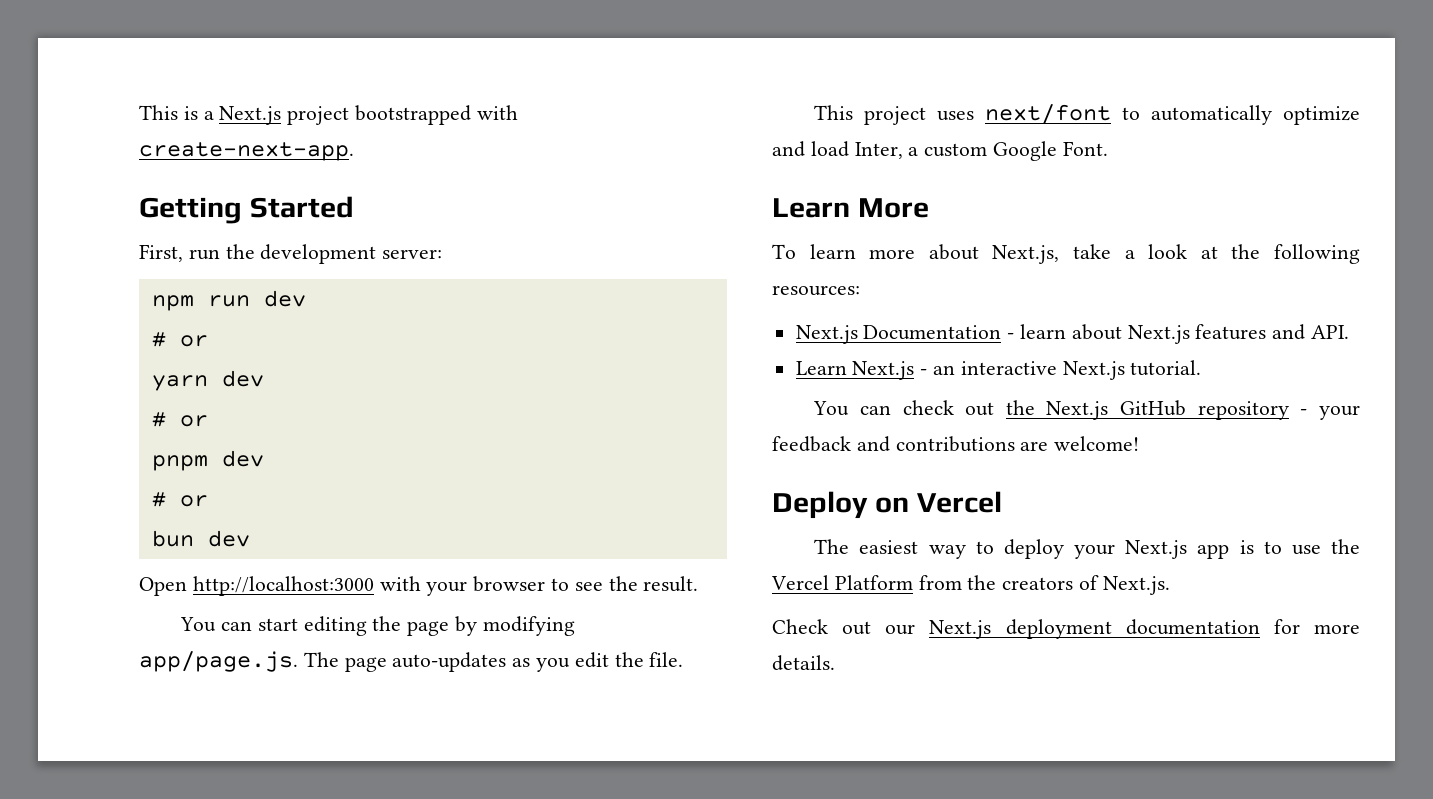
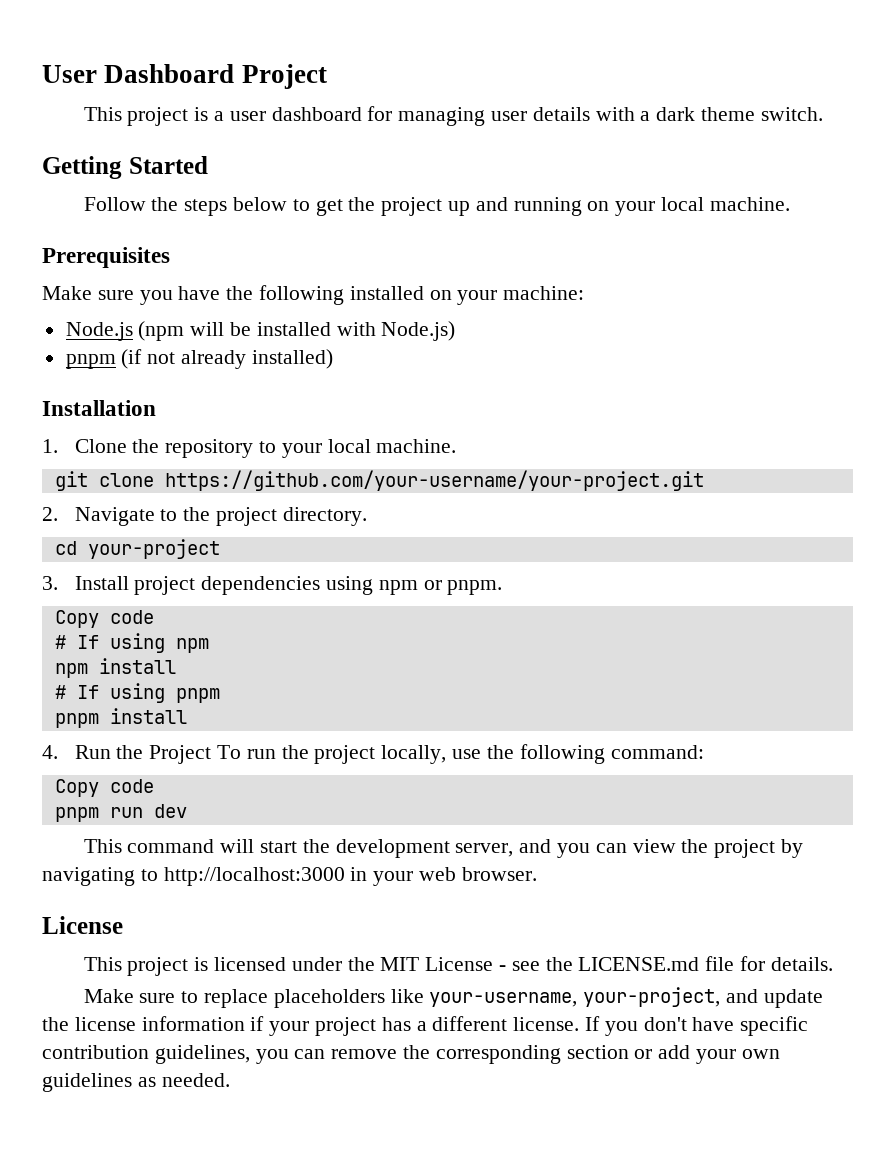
[139,105,518,125] [139,142,354,161] [139,196,354,224] [139,244,443,264] [151,290,306,311] [151,332,208,347] [151,370,264,391] [151,412,208,427] [151,450,264,471] [151,492,208,507] [151,530,250,547] [139,576,699,596] [180,616,575,636] [139,651,684,672] [814,104,1360,125] [772,141,1108,161] [772,198,929,218] [772,244,1360,264] [772,285,860,296] [795,324,1350,344] [795,360,1202,380] [813,400,1360,420] [772,436,1140,452] [772,491,1002,519] [814,539,1360,559] [771,575,1170,595] [772,619,1360,639] [772,655,835,671] This is a Next.js project bootstrapped with create-next-app. // Getting Started // First, run the development server: // npm run dev // # or // yarn dev // # or // pnpm dev // # or // bun dev // Open http://localhost:3000 with your browser to see the result. // You can start editing the page by modifying app/page.js. The page auto-updates as you edit the file. // This project uses next/font to automatically optimize and load Inter, a custom Google Font. // Learn More // To learn more about Next.js, take a look at the following resources: // Next.js Documentation - learn about Next.js features and API. // Learn Next.js - an interactive Next.js tutorial. // You can check out the Next.js GitHub repository - your feedback and contributions are welcome! // Deploy on Vercel // The easiest way to deploy your Next.js app is to use the Vercel Platform from the creators of Next.js. // Check out our Next.js deployment documentation for more details. -> [42,64,327,89] [83,106,823,126] [42,156,208,179] [83,197,790,216] [42,247,170,268] [42,285,585,305] [65,321,456,341] [65,349,333,369] [42,400,156,416] [42,439,457,458] [54,470,704,491] [42,507,367,526] [54,539,220,559] [42,576,503,595] [54,610,154,628] [54,633,209,653] [54,658,176,678] [54,683,220,703] [54,708,187,728] [42,744,704,764] [54,779,154,797] [54,804,187,822] [83,839,804,858] [42,867,537,886] [42,916,123,934] [83,956,833,976] [83,987,823,1008] [42,1016,809,1036] [42,1045,780,1064] [42,1073,230,1092] User Dashboard Project // This project is a user dashboard for managing user details with a dark theme switch. // Getting Started // Follow the steps below to get the project up and running on your local machine. // Prerequisites // Make sure you have the following installed on your machine: // Node.js (npm will be installed with Node.js) // pnpm (if not already installed) // Installation // 1. Clone the repository to your local machine. // git clone https://github.com/your-username/your-project.git // 2. Navigate to the project directory. // cd your-project // 3. Install project dependencies using npm or pnpm. // Copy code // # If using npm // npm install // # If using pnpm // pnpm install // 4. Run the Project To run the project locally, use the following command: // Copy code // pnpm run dev // This command will start the development server, and you can view the project by navigating to http://localhost:3000 in your web browser. // License // This project is licensed under the MIT License - see the LICENSE.md file for details. // Make sure to replace placeholders like your-username, your-project, and update the license information if your project has a different license. If you don't have specific contribution guidelines, you can remove the corresponding section or add your own guidelines as needed.

